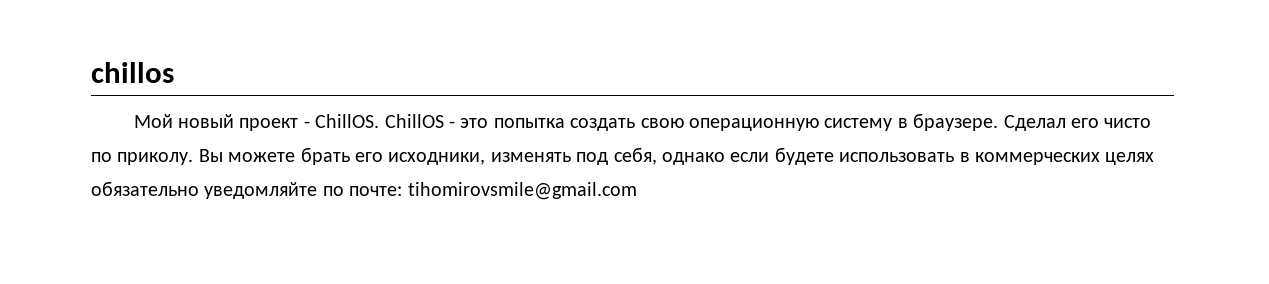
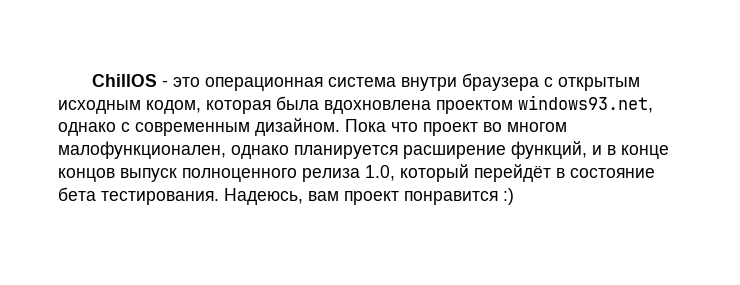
[91,62,174,83] [133,113,1152,131] [91,147,1155,165] [91,181,637,200] chillos // Мой новый проект - ChillOS. ChillOS - это попытка создать свою операционную систему в браузере. Сделал его чисто по приколу. Вы можете брать его исходники, изменять под себя, однако если будете использовать в коммерческих целях обязательно уведомляйте по почте: tihomirovsmile@gmail.com -> [92,73,641,91] [58,95,653,114] [58,118,567,136] [58,141,669,159] [58,164,655,182] [58,187,514,205] ChillOS - это операционная система внутри браузера с открытым исходным кодом, которая была вдохновлена проектом windows93.net, однако с современным дизайном. Пока что проект во многом малофункционален, однако планируется расширение функций, и в конце концов выпуск полноценного релиза 1.0, который перейдёт в состояние бета тестирования. Надеюсь, вам проект понравится :)

